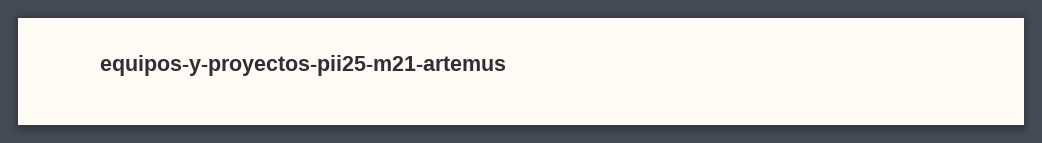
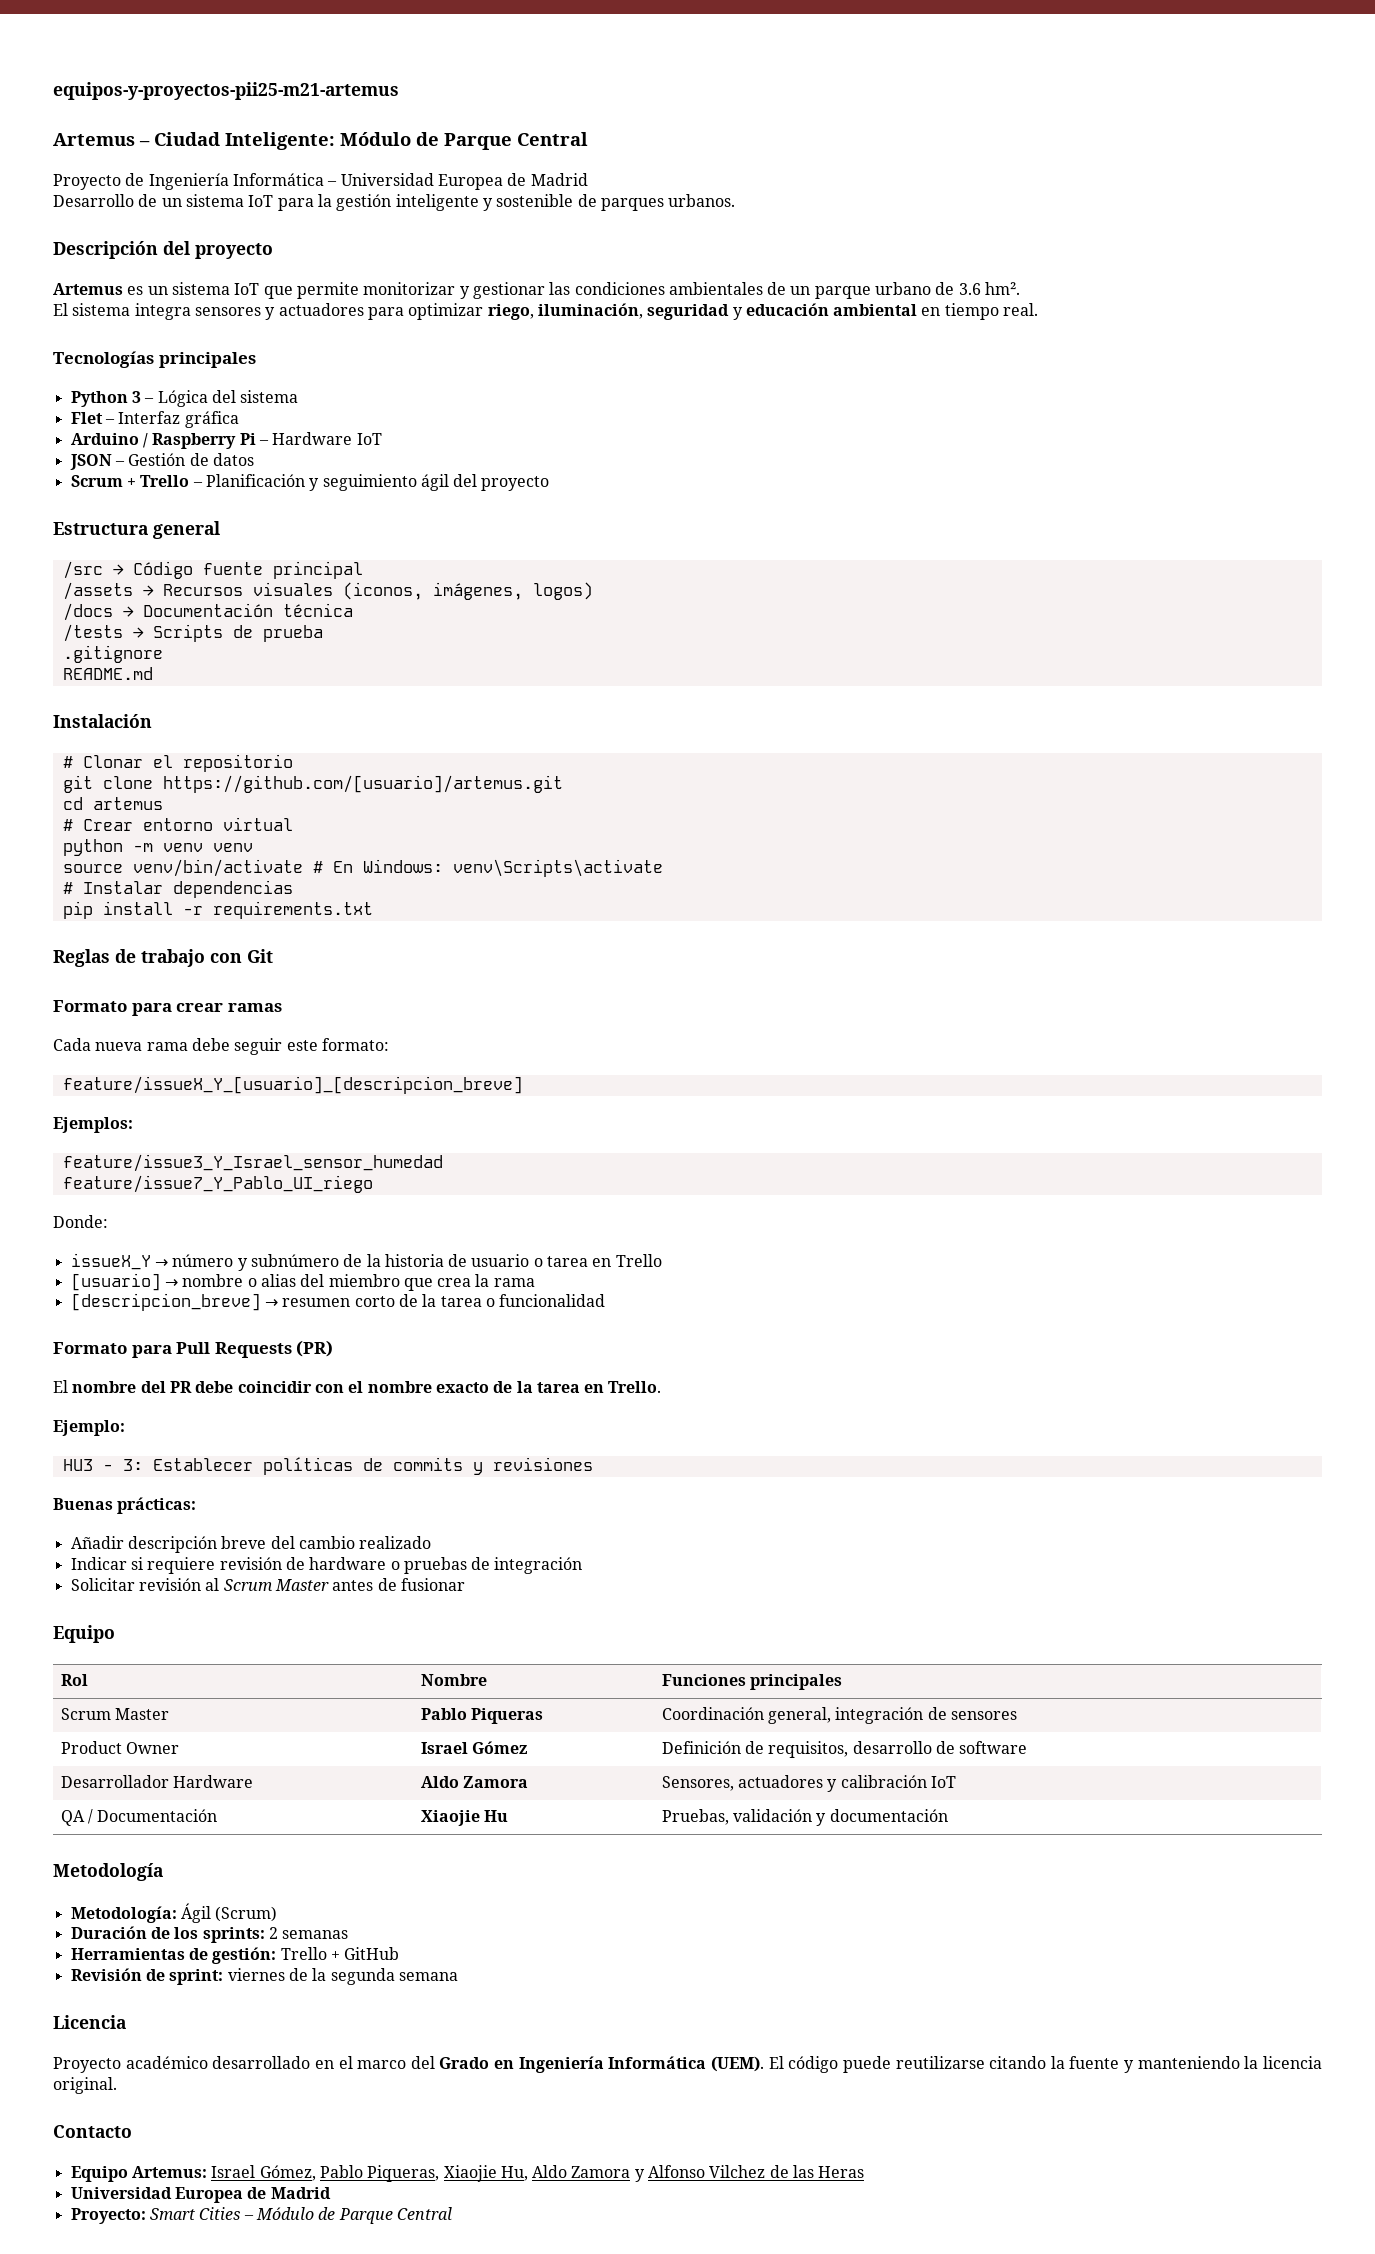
(506, 65) none -> [53,132,588,150] [53,173,588,190] [53,194,736,211] [53,241,273,259] [53,282,1021,299] [53,303,1039,320] [53,351,256,368] [70,390,299,407] [70,411,239,428] [70,432,382,449] [69,453,254,470] [70,474,550,491] [53,521,220,539] [62,561,363,579] [62,582,593,600] [62,603,353,621] [62,624,323,642] [62,645,163,663] [62,667,153,680] [53,714,152,728] [62,754,293,772] [62,775,563,793] [62,797,163,810] [62,817,293,831] [62,839,253,856] [62,859,663,877] [62,880,293,898] [62,901,373,919] [53,949,273,967] [53,1000,282,1016] [53,1038,389,1055] [62,1076,523,1094] [53,1117,133,1133] [62,1154,443,1172] [62,1175,373,1193] [53,1215,108,1228] [70,1253,662,1271] [70,1273,535,1291] [70,1293,606,1311] [53,1340,334,1358] [53,1380,662,1393] [53,1420,125,1436] [62,1457,593,1475] [53,1497,197,1514] [70,1536,432,1553] [70,1557,583,1574] [70,1578,465,1591] [53,1625,115,1643] [60,1674,88,1686] [420,1674,487,1686] [661,1674,843,1690] [60,1708,170,1720] [420,1708,544,1724] [661,1707,1018,1724] [60,1741,180,1754] [420,1741,528,1754] [661,1741,1028,1758] [60,1775,254,1788] [420,1776,529,1788] [661,1775,957,1792] [60,1809,218,1826] [420,1810,509,1826] [661,1809,948,1826] [53,1863,163,1881] [70,1903,278,1923] [70,1926,349,1943] [70,1947,400,1964] [70,1968,458,1985] [53,2015,126,2029] [53,2056,1323,2073] [53,2077,117,2094] [53,2125,132,2138] [70,2165,865,2182] [70,2187,331,2203] [70,2207,452,2224] // Artemus – Ciudad Inteligente: Módulo de Parque Central // Proyecto de Ingeniería Informática – Universidad Europea de Madrid // Desarrollo de un sistema IoT para la gestión inteligente y sostenible de parques urbanos. // Descripción del proyecto // Artemus es un sistema IoT que permite monitorizar y gestionar las condiciones ambientales de un parque urbano de 3.6 hm². // El sistema integra sensores y actuadores para optimizar riego, iluminación, seguridad y educación ambiental en tiempo real. // Tecnologías principales // Python 3 – Lógica del sistema // Flet – Interfaz gráfica // Arduino / Raspberry Pi – Hardware IoT // JSON – Gestión de datos // Scrum + Trello – Planificación y seguimiento ágil del proyecto // Estructura general // /src → Código fuente principal // /assets → Recursos visuales (iconos, imágenes, logos) // /docs → Documentación técnica // /tests → Scripts de prueba // .gitignore // README.md // Instalación // # Clonar el repositorio // git clone https://github.com/[usuario]/artemus.git // cd artemus // # Crear entorno virtual // python -m venv venv // source venv/bin/activate # En Windows: venv\Scripts\activate // # Instalar dependencias // pip install -r requirements.txt // Reglas de trabajo con Git // Formato para crear ramas // Cada nueva rama debe seguir este formato: // feature/issueX_Y_[usuario]_[descripcion_breve] // Ejemplos: // feature/issue3_Y_Israel_sensor_humedad // feature/issue7_Y_Pablo_UI_riego // Donde: // issueX_Y → número y subnúmero de la historia de usuario o tarea en Trello // [usuario] → nombre o alias del miembro que crea la rama // [descripcion_breve] → resumen corto de la tarea o funcionalidad // Formato para Pull Requests (PR) // El nombre del PR debe coincidir con el nombre exacto de la tarea en Trello. // Ejemplo: // HU3 - 3: Establecer políticas de commits y revisiones // Buenas prácticas: // Añadir descripción breve del cambio realizado // Indicar si requiere revisión de hardware o pruebas de integración // Solicitar revisión al Scrum Master antes de fusionar // Equipo // Rol | Nombre | Funciones principales // Scrum Master | Pablo Piqueras | Coordinación general, integración de sensores // Product Owner | Israel Gómez | Definición de requisitos, desarrollo de software // Desarrollador Hardware | Aldo Zamora | Sensores, actuadores y calibración IoT // QA / Documentación | Xiaojie Hu | Pruebas, validación y documentación // Metodología // Metodología: Ágil (Scrum) // Duración de los sprints: 2 semanas // Herramientas de gestión: Trello + GitHub // Revisión de sprint: viernes de la segunda semana // Licencia // Proyecto académico desarrollado en el marco del Grado en Ingeniería Informática (UEM). El código puede reutilizarse citando la fuente y manteniendo la licencia original. // Contacto // Equipo Artemus: Israel Gómez, Pablo Piqueras, Xiaojie Hu, Aldo Zamora y Alfonso Vilchez de las Heras // Universidad Europea de Madrid // Proyecto: Smart Cities – Módulo de Parque Central

